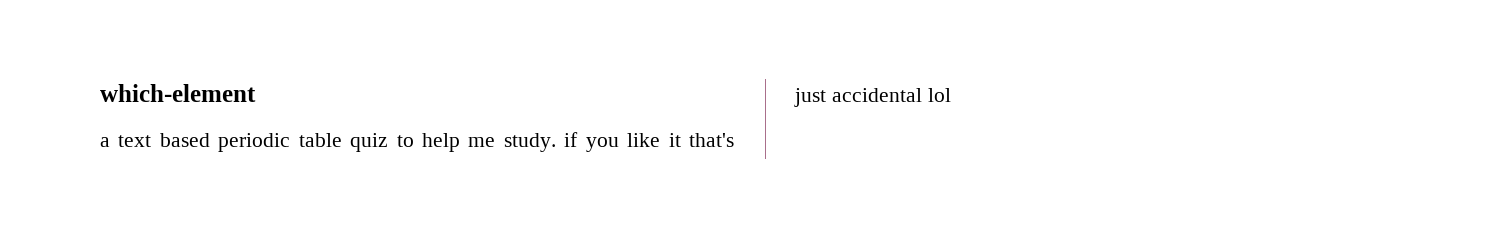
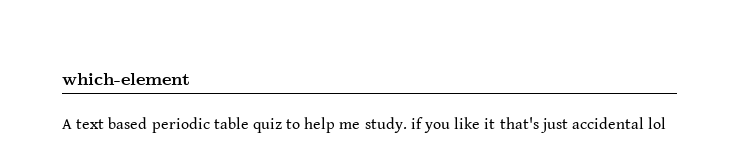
[100,137,110,147] a -> [62,119,72,129] A

